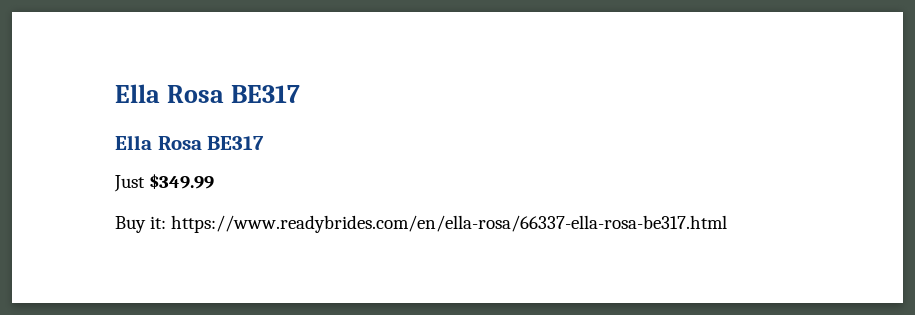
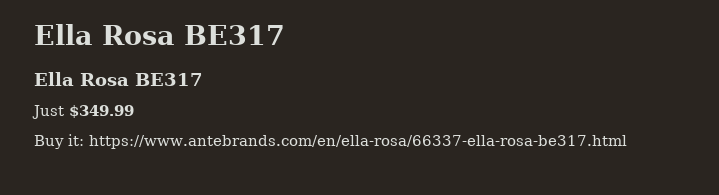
[171,215,728,233] https://www.readybrides.com/en/ella-rosa/66337-ella-rosa-be317.html -> [89,135,627,149] https://www.antebrands.com/en/ella-rosa/66337-ella-rosa-be317.html

